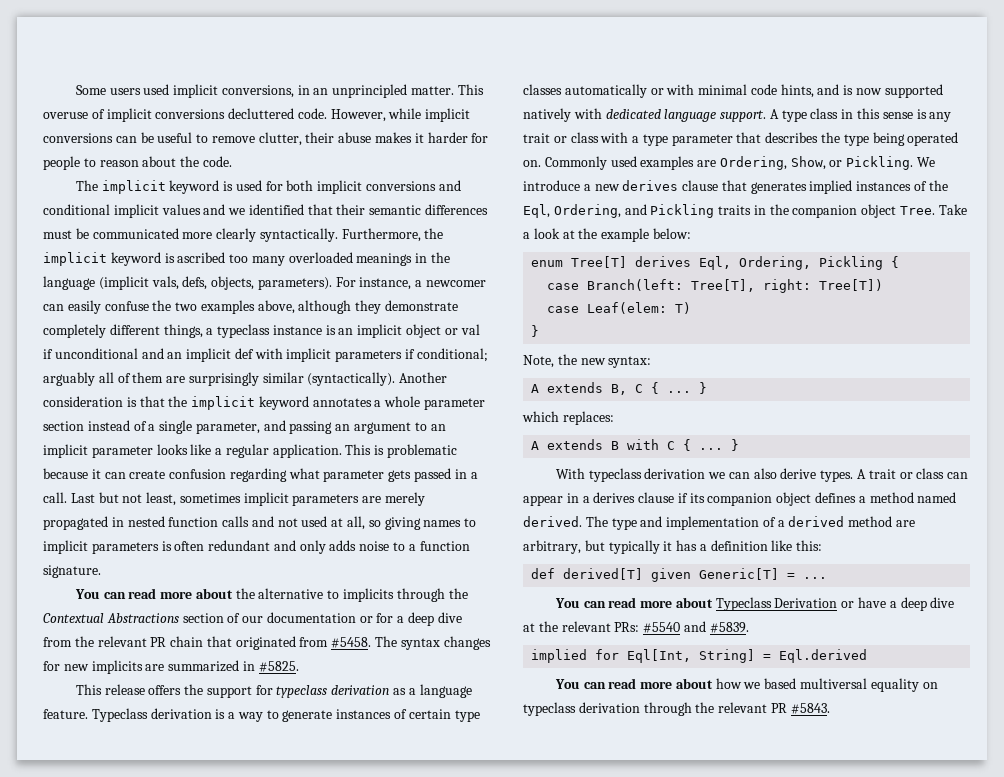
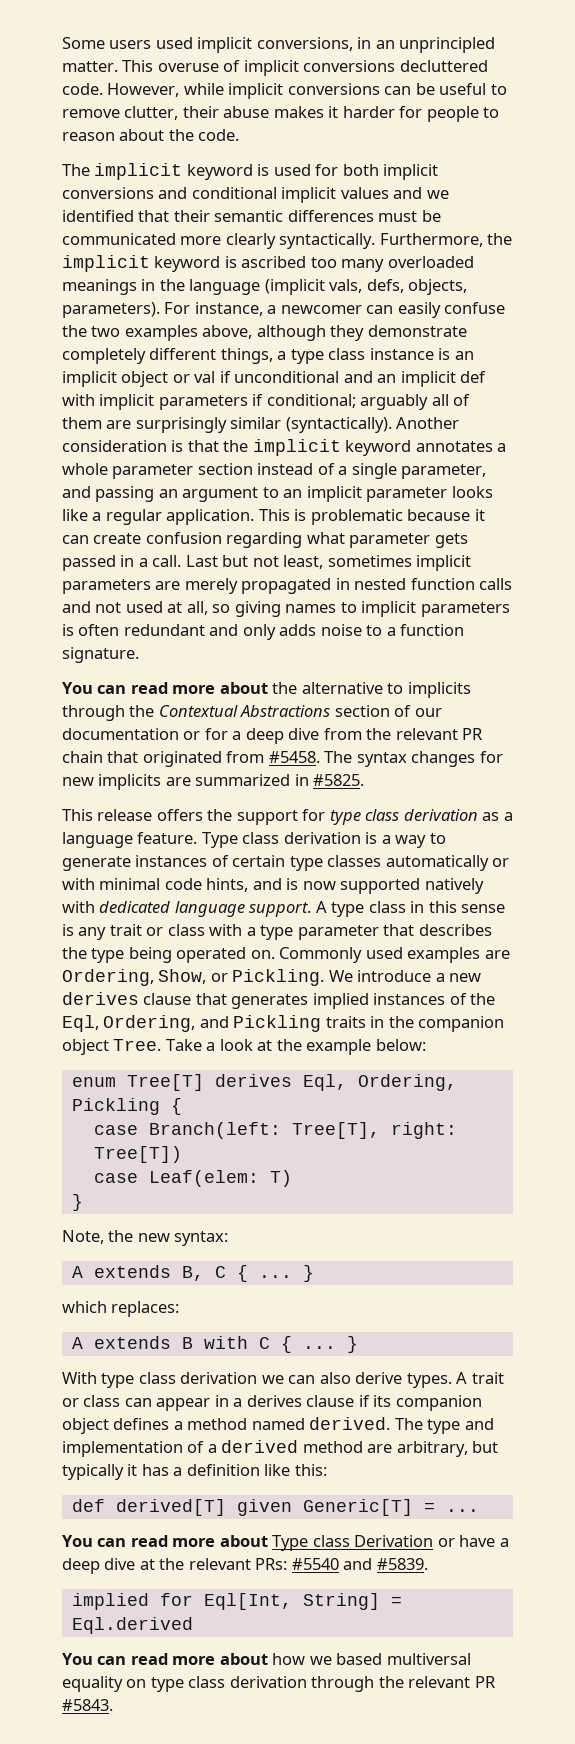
[217,324,271,338] typeclass -> [290,348,366,364] type class
[276,685,328,698] typeclass -> [329,809,400,825] type class
[91,708,148,722] Typeclass -> [201,832,280,848] Type class
[588,468,642,482] typeclass -> [101,1372,176,1388] type class
[715,597,772,611] Typeclass -> [272,1535,350,1551] Type class
[523,702,576,716] typeclass -> [150,1676,226,1692] type class

